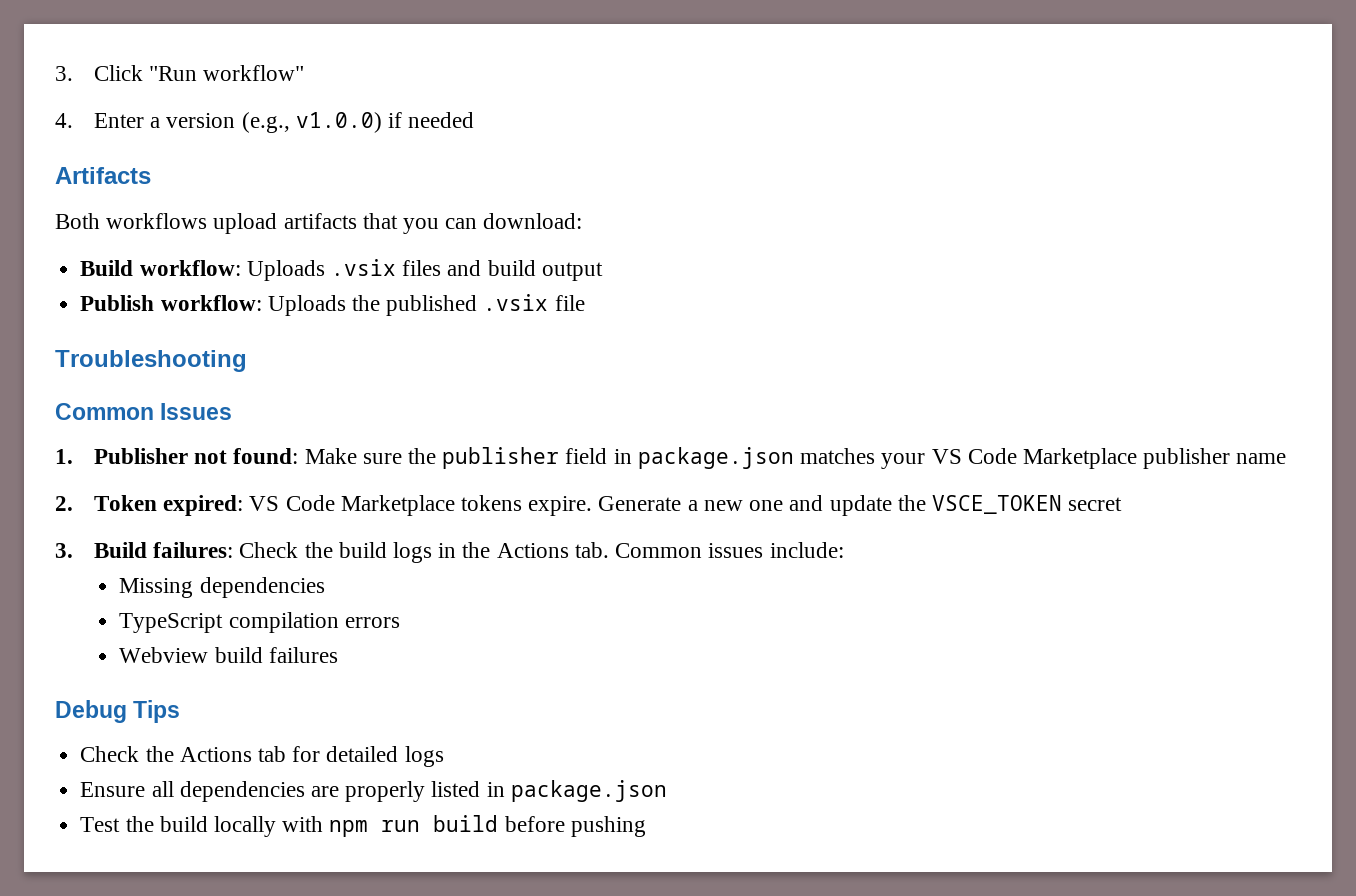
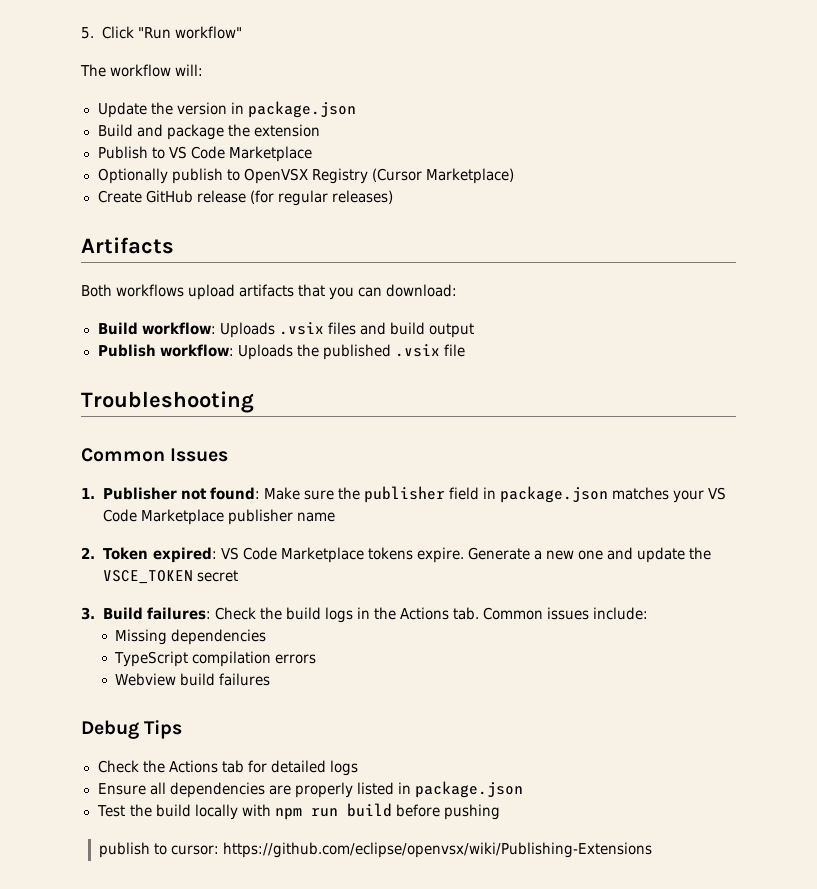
[55,66,73,81] 3. -> [81,27,94,39] 5.
[55,112,475,133] 4. Enter a version (e.g., v1.0.0) if needed -> [80,64,204,77] [97,101,356,118] [97,124,320,140] [97,146,312,162] [97,168,514,184] [97,190,393,206] The workflow will: // Update the version in package.json // Build and package the extension // Publish to VS Code Marketplace // Optionally publish to OpenVSX Registry (Cursor Marketplace) // Create GitHub release (for regular releases)
(646, 826) none -> [98,842,653,858] // publish to cursor: https://github.com/eclipse/openvsx/wiki/Publishing-Extensions

